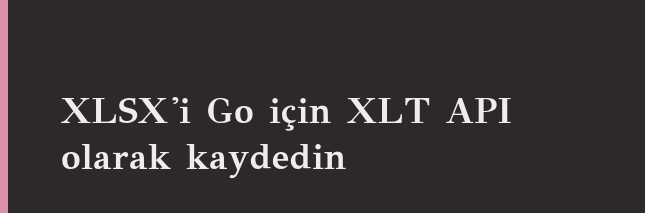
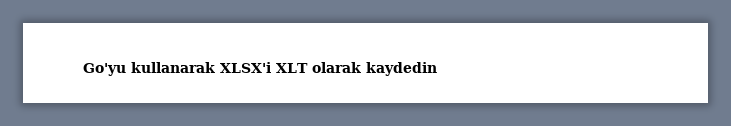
[61,97,512,131] XLSX'i Go için XLT API -> [83,62,308,76] Go'yu kullanarak XLSX'i XLT

